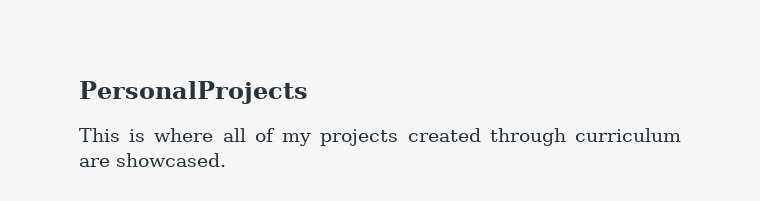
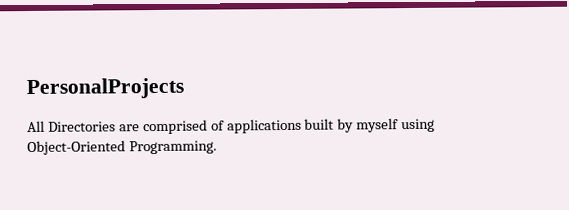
[79,128,681,146] [79,153,226,167] This is where all of my projects created through curriculum are showcased. -> [27,118,436,135] [27,140,217,156] All Directories are comprised of applications built by myself using Object-Oriented Programming.

